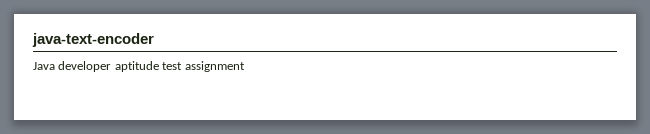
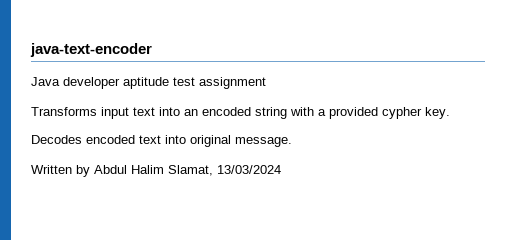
(245, 66) none -> [31,107,450,119] [31,135,292,147] [31,165,281,177] // Transforms input text into an encoded string with a provided cypher key. // Decodes encoded text into original message. // Written by Abdul Halim Slamat, 13/03/2024

